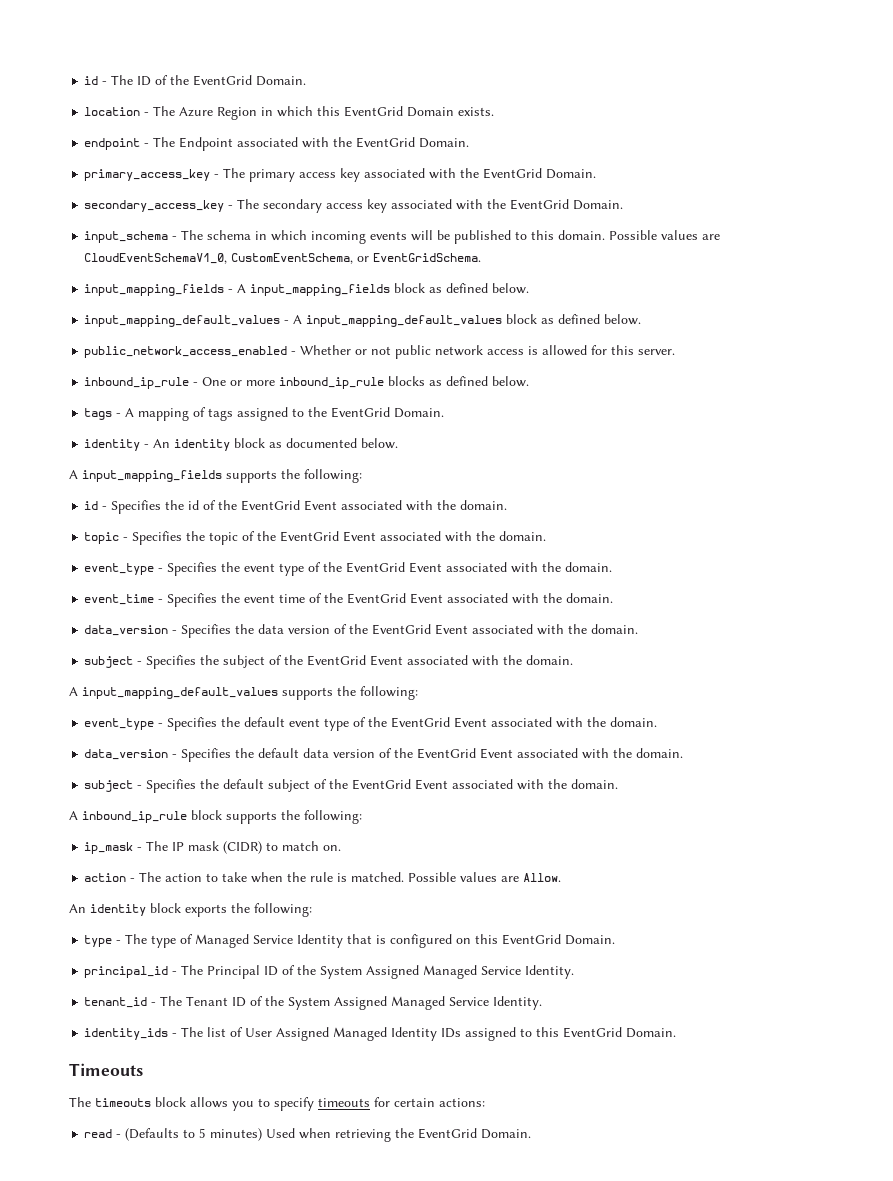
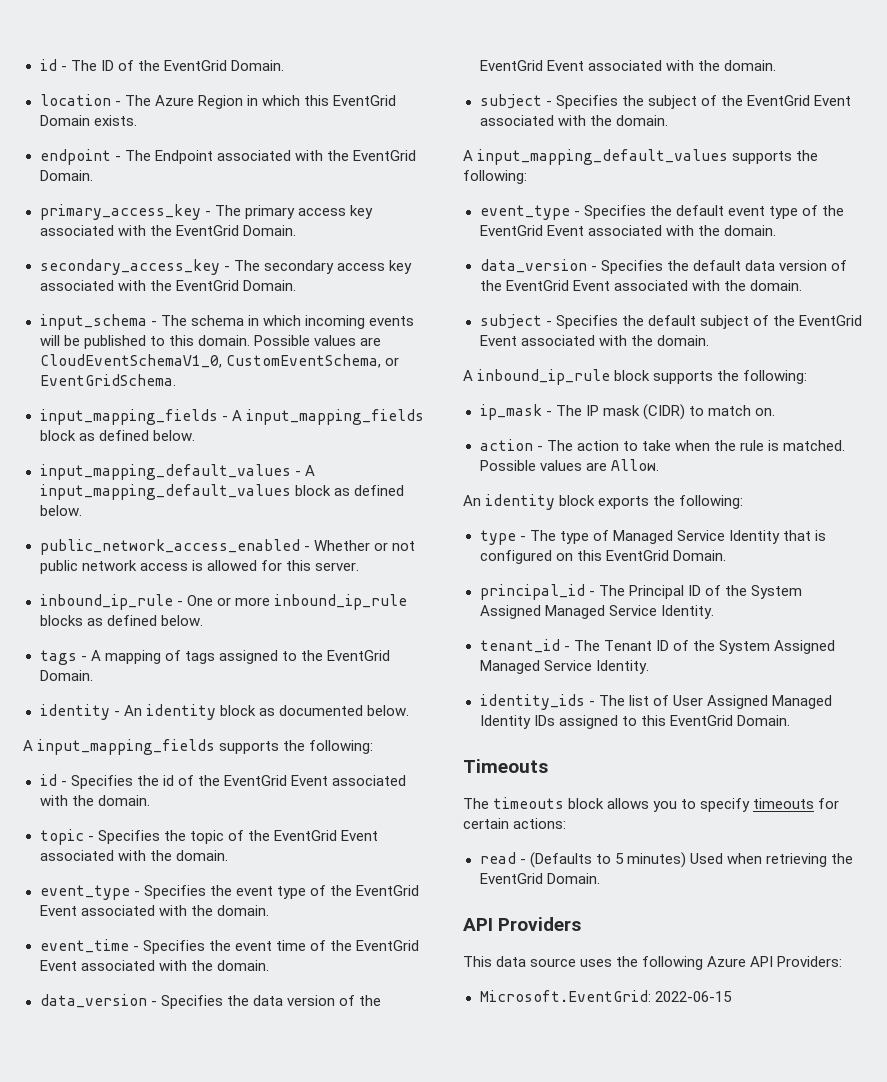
(532, 1134) none -> [463,917,582,931] [463,956,843,970] [479,990,732,1002] // API Providers // This data source uses the following Azure API Providers: // Microsoft.EventGrid: 2022-06-15

